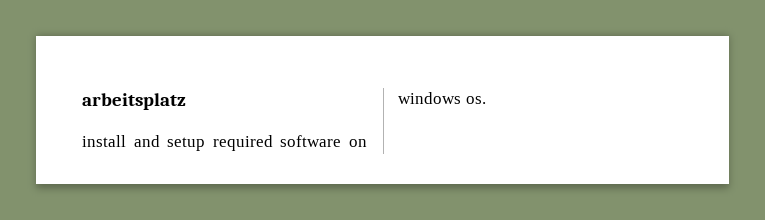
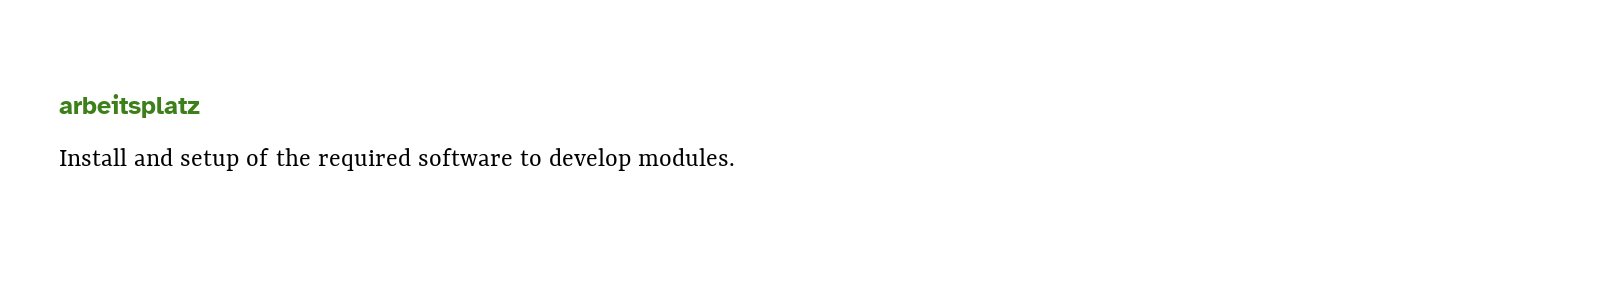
[82,135,126,147] install -> [59,148,127,166] Install
[212,135,367,151] [398,92,486,104] required software on windows os. -> [246,148,736,171] of the required software to develop modules.

